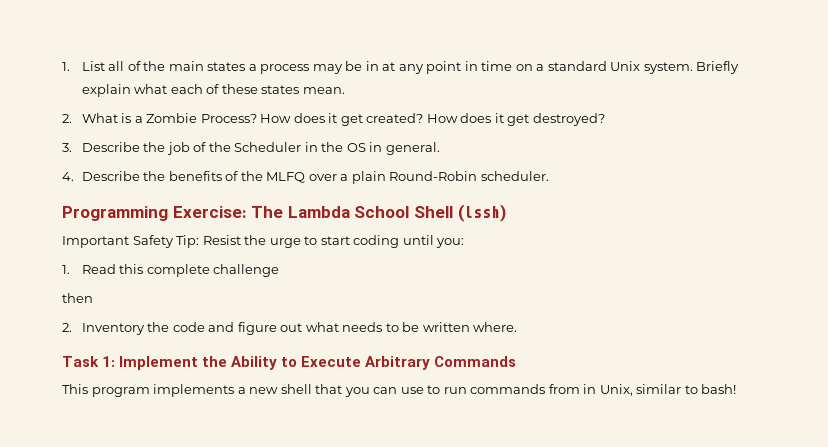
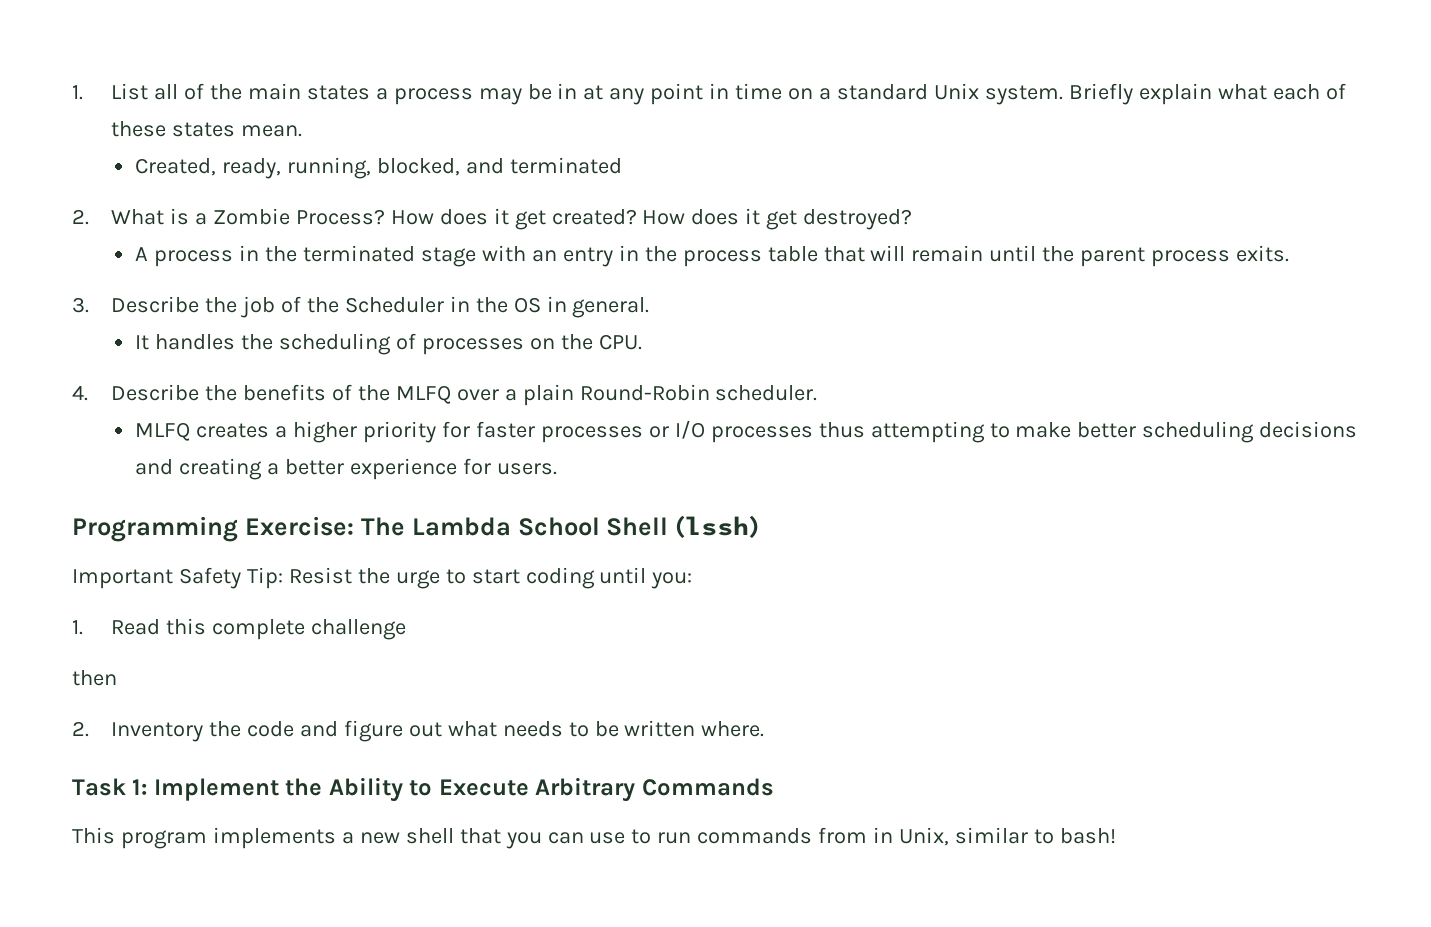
(345, 90) none -> [135,157,622,179] // Created, ready, running, blocked, and terminated
(605, 119) none -> [135,245,1290,267] // A process in the terminated stage with an entry in the process table that will remain until the parent process exits.
(440, 148) none -> [135,333,642,355] // It handles the scheduling of processes on the CPU.
(549, 176) none -> [135,420,1358,443] [135,458,557,480] // MLFQ creates a higher priority for faster processes or I/O processes thus attempting to make better scheduling decisions and creating a better experience for users.

